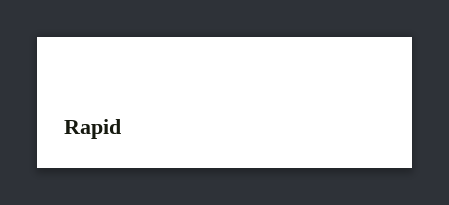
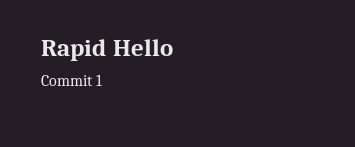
(121, 129) none -> [112,39,173,56] [41,74,103,86] Hello // Commit 1

